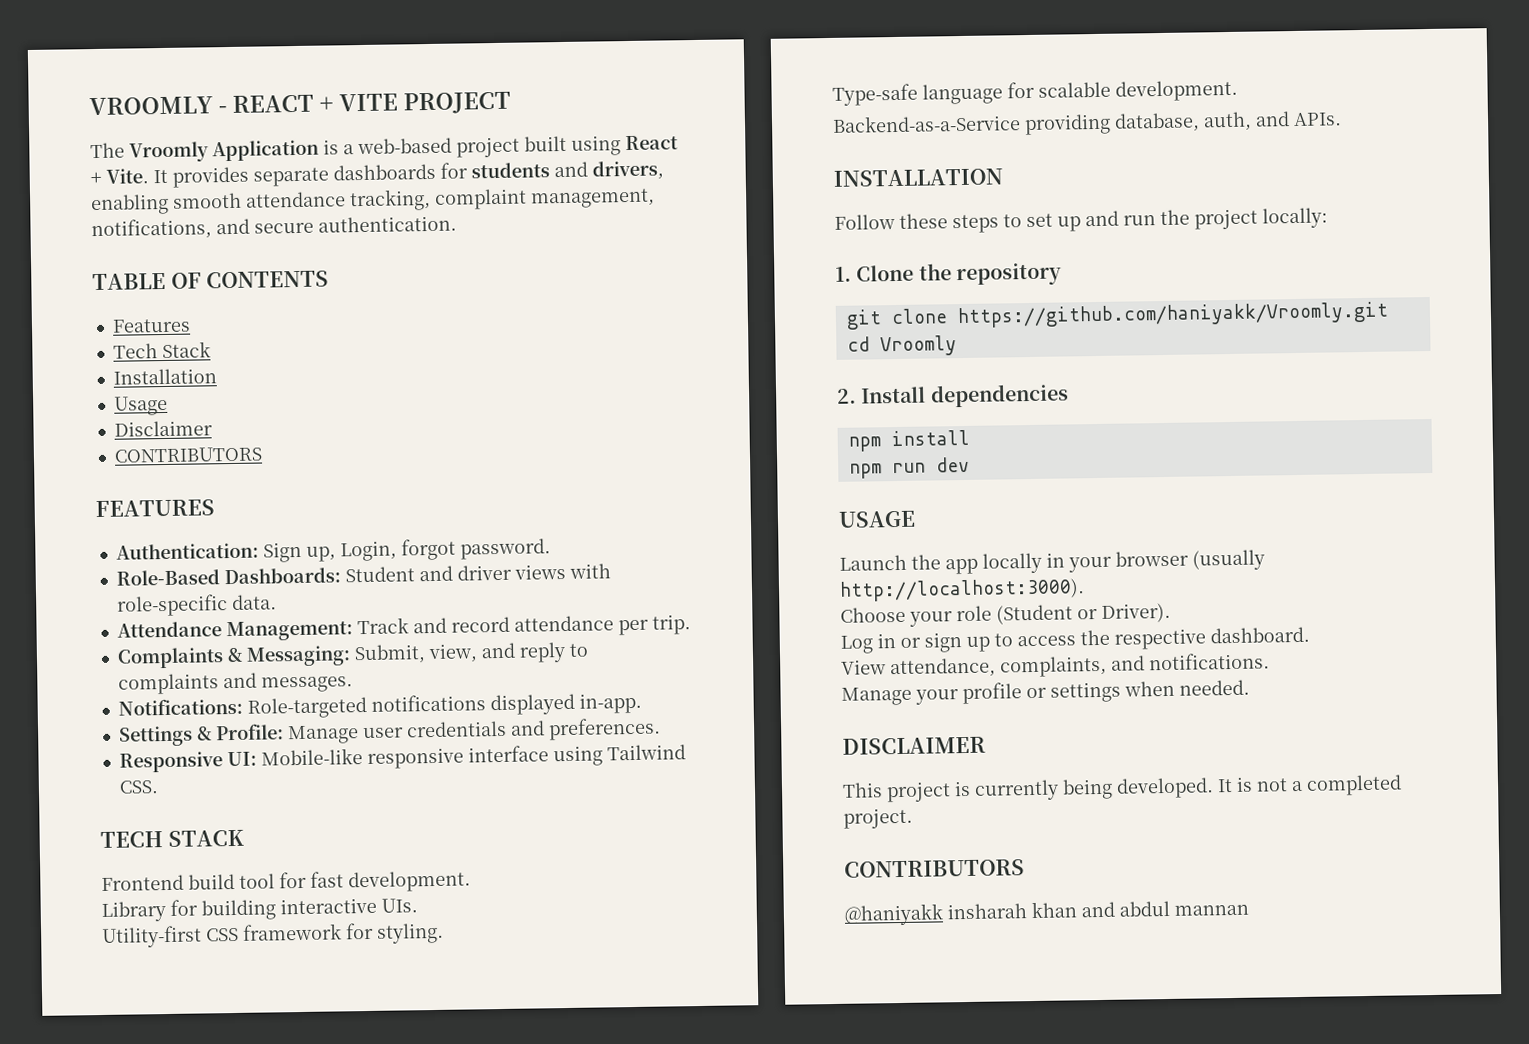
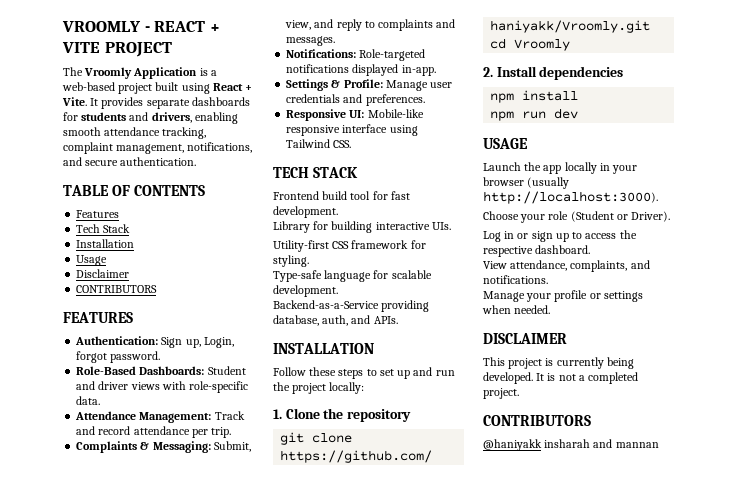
[1031,900,1170,919] khan and abdul -> [593,439,613,448] and

